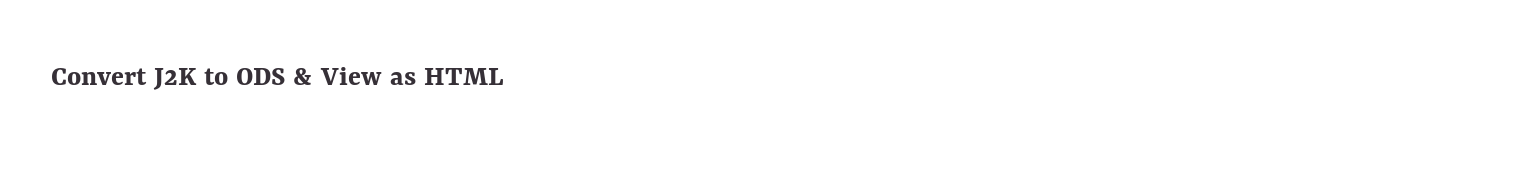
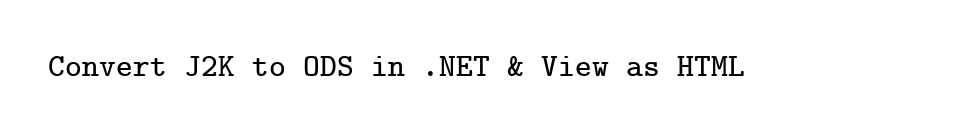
(286, 76) none -> [371,56,490,76] in .NET

